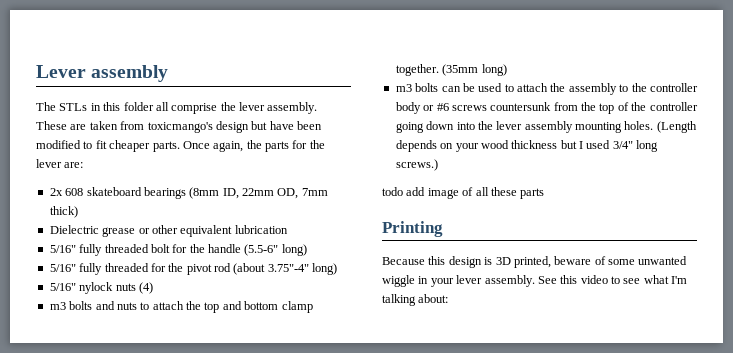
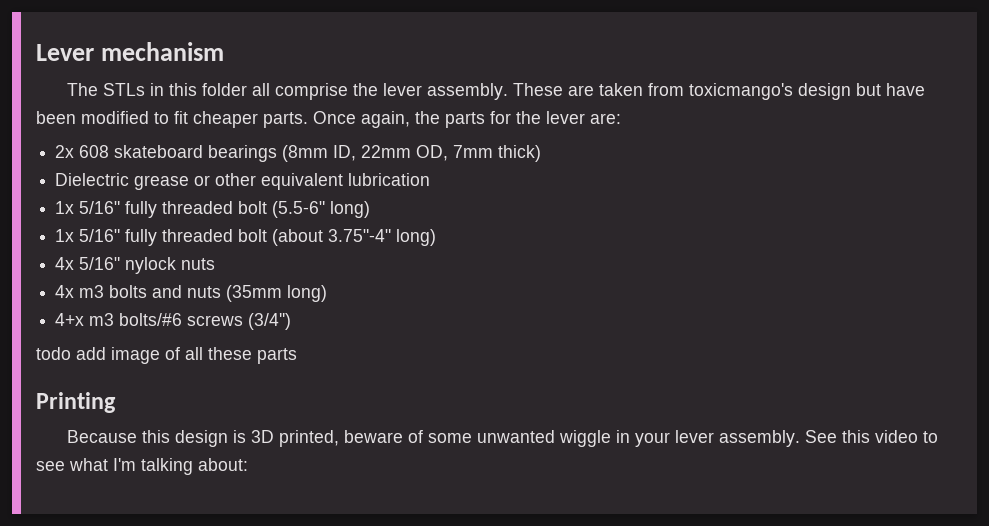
[91,65,169,82] assembly -> [101,42,225,61] mechanism
[49,244,241,256] 5/16" fully threaded bolt for the handle -> [55,201,268,218] 1x 5/16" fully threaded bolt
[49,263,231,275] 5/16" fully threaded for the pivot rod -> [55,229,268,246] 1x 5/16" fully threaded bolt
(338, 269) none -> [55,257,75,270] 4x
[138,282,153,294] (4) // -> [55,285,75,298] // 4x
[140,301,313,313] [395,64,507,76] [395,83,698,95] [395,102,698,114] [395,121,697,133] [395,140,659,152] [395,159,438,171] to attach the top and bottom clamp together. (35mm long) // m3 bolts can be used to attach the assembly to the controller body or #6 screws countersunk from the top of the controller going down into the lever assembly mounting holes. (Length depends on your wood thickness but I used 3/4" long screws.) -> [226,285,328,302] [55,313,292,330] (35mm long) // 4+x m3 bolts/#6 screws (3/4'')

